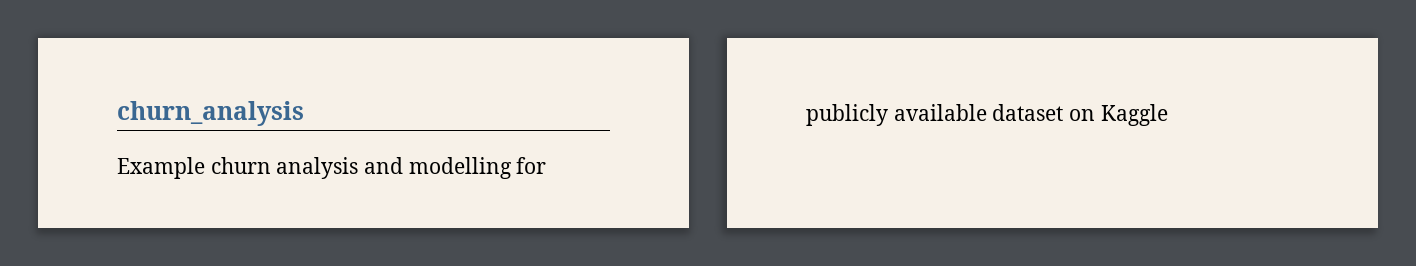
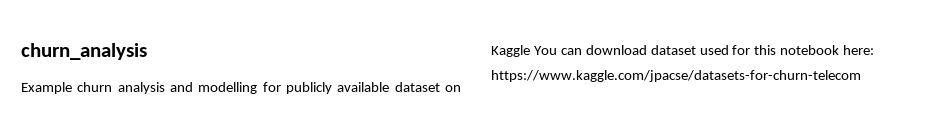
(1168, 115) none -> [533,45,875,55] [491,70,861,82] You can download dataset used for this notebook here: https://www.kaggle.com/jpacse/datasets-for-churn-telecom

